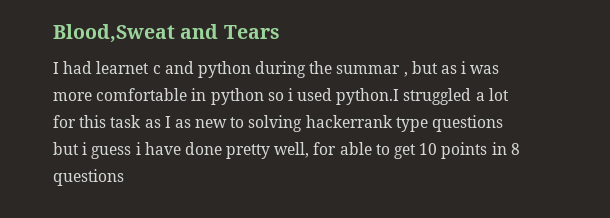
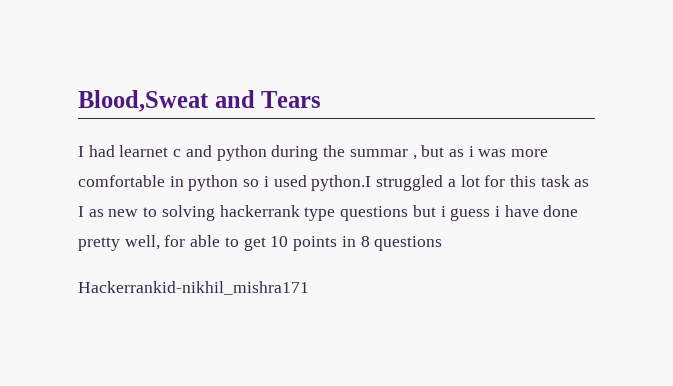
(124, 177) none -> [78,281,309,295] // Hackerrankid-nikhil_mishra171

